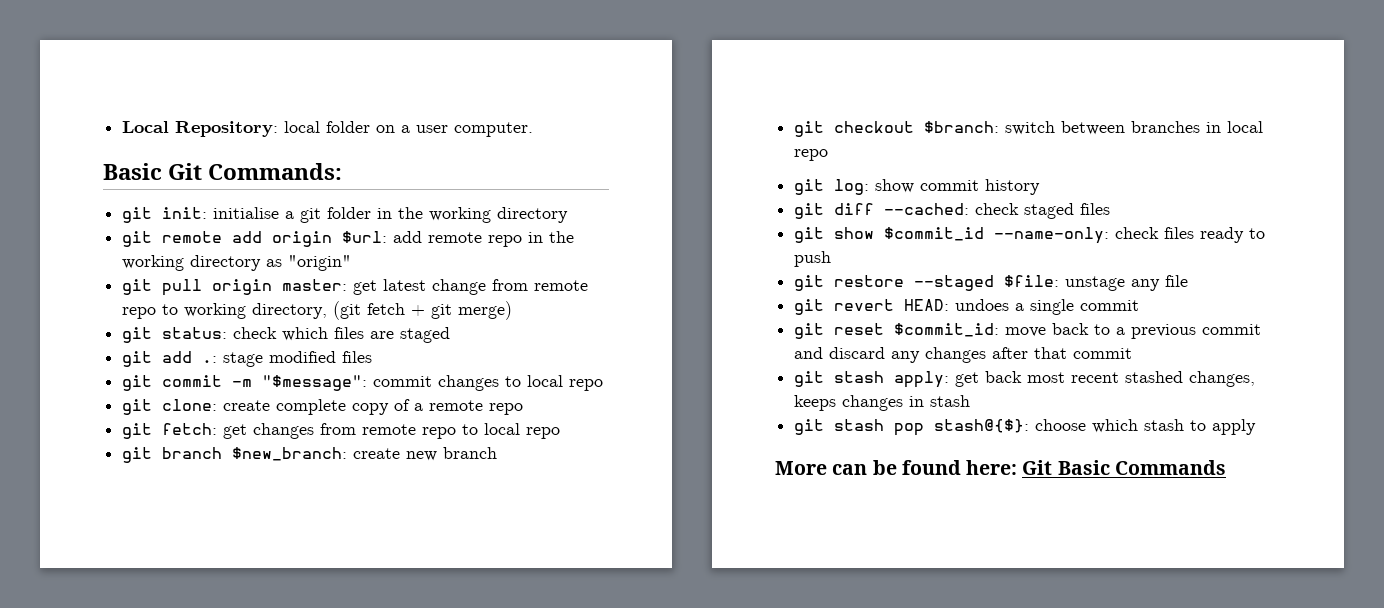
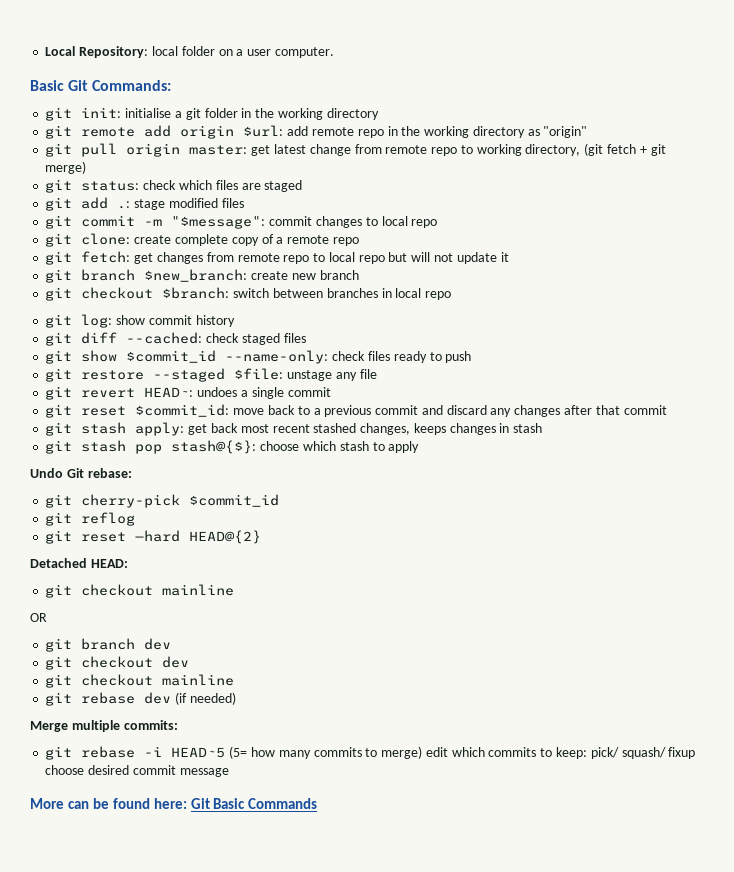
(561, 433) none -> [388,252,509,264] but will not update it
[904,299,950,311] HEAD: -> [144,387,194,397] HEAD~:
(1257, 427) none -> [30,468,132,478] [45,494,280,508] [45,512,136,526] [45,530,262,544] [30,558,128,568] [45,584,235,598] [30,613,47,622] [45,638,172,652] [45,656,190,670] [45,674,235,688] [45,692,236,706] [30,720,178,732] [45,746,696,760] [45,765,229,777] // Undo Git rebase: // git cherry-pick $commit_id // git reflog // git reset —hard HEAD@{2} // Detached HEAD: // git checkout mainline // OR // git branch dev // git checkout dev // git checkout mainline // git rebase dev (if needed) // Merge multiple commits: // git rebase -i HEAD~5 (5= how many commits to merge) edit which commits to keep: pick/ squash/ fixup choose desired commit message

